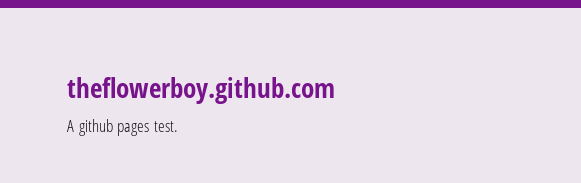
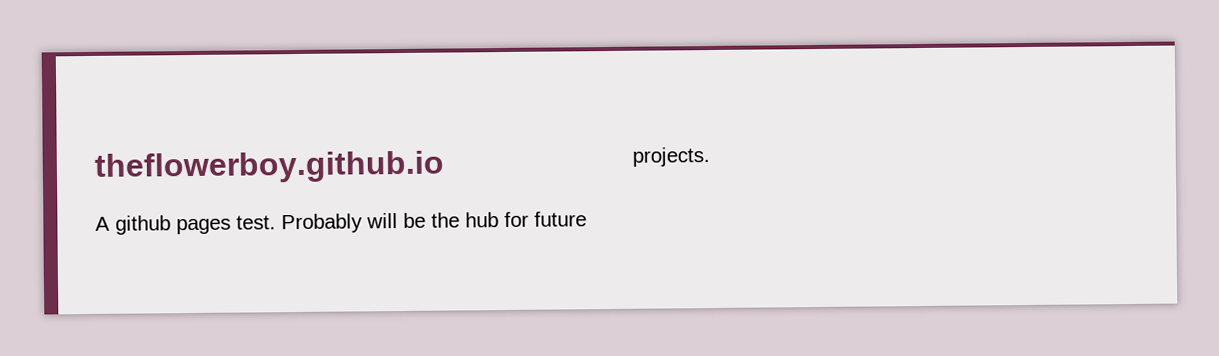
[67,77,335,104] theflowerboy.github.com -> [94,150,445,184] theflowerboy.github.io
(178, 126) none -> [281,211,587,234] [632,147,710,167] Probably will be the hub for future projects.

